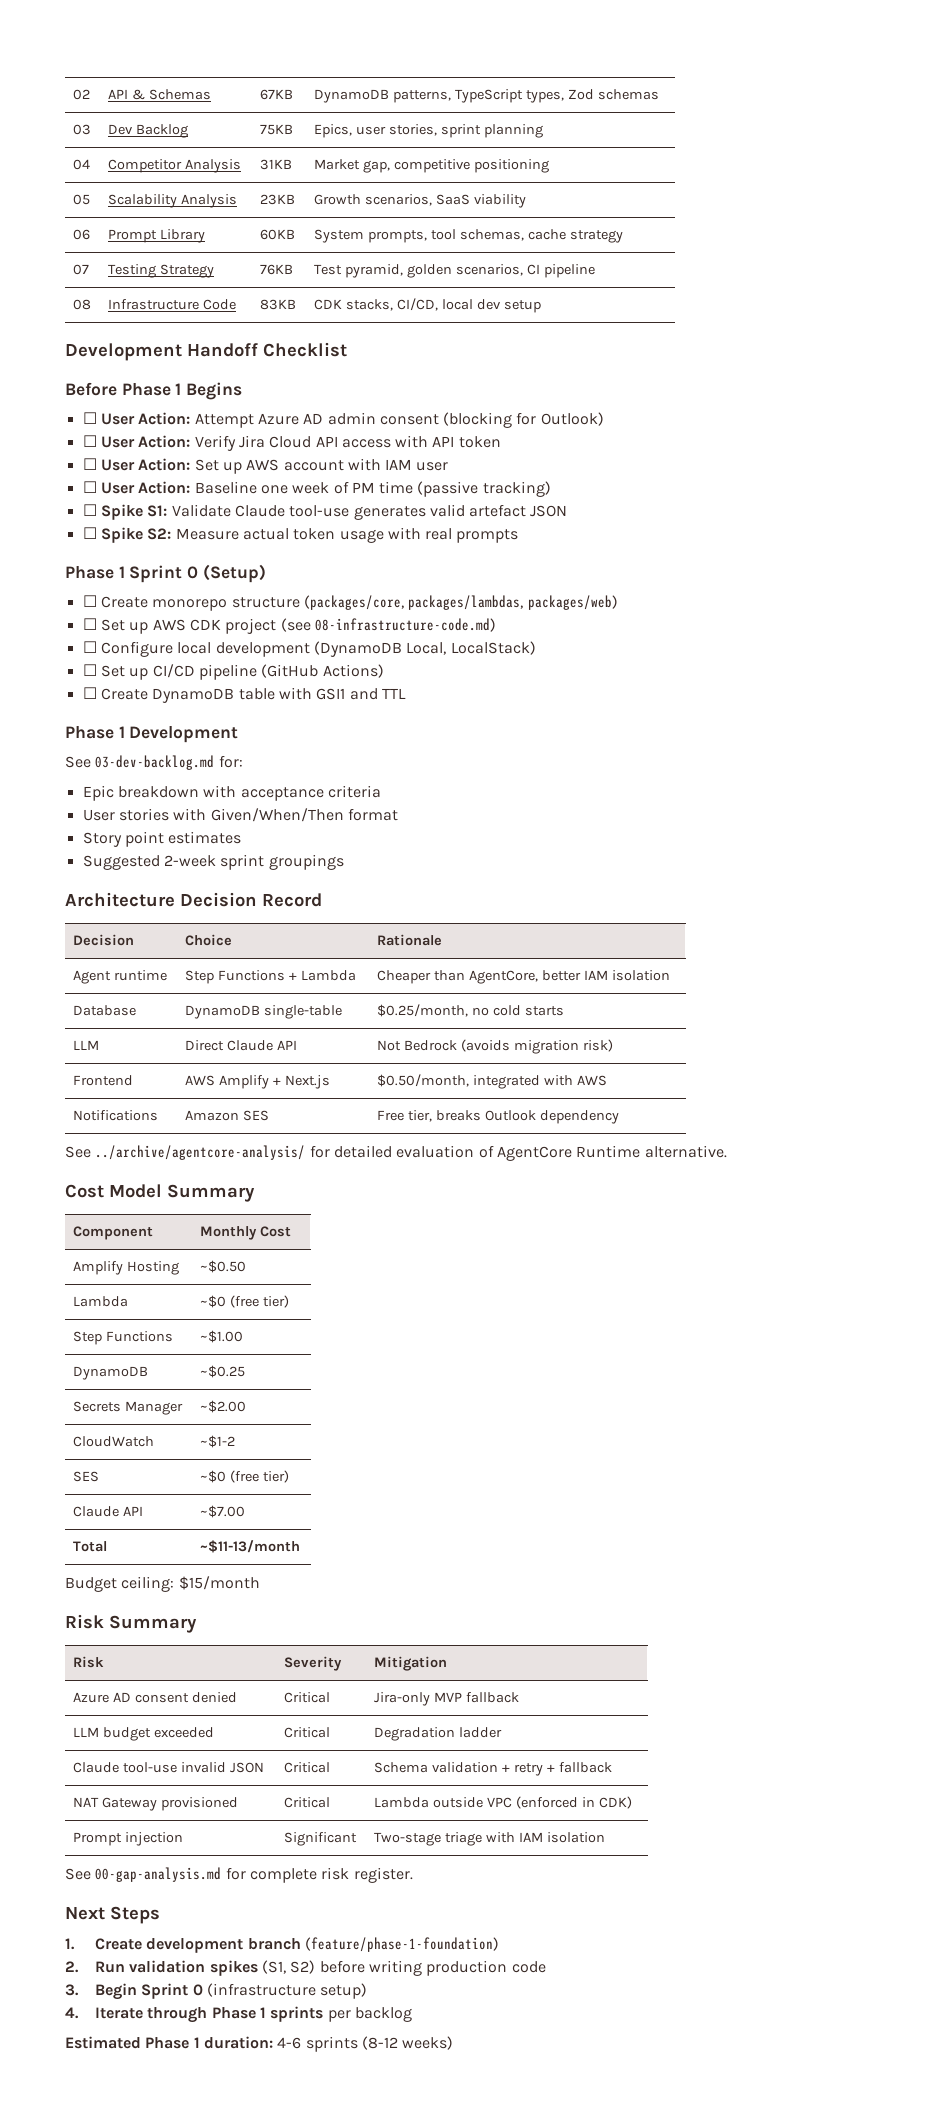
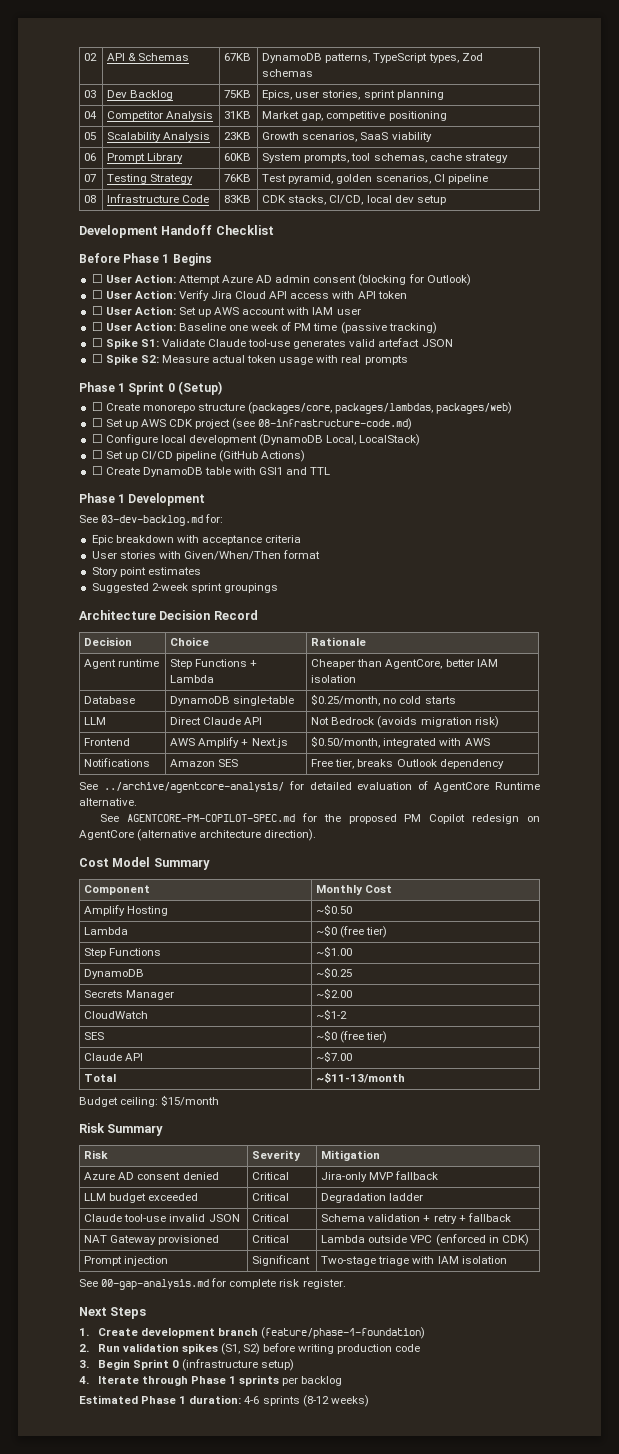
(727, 1151) none -> [100,813,540,824] [79,829,317,841] // See AGENTCORE-PM-COPILOT-SPEC.md for the proposed PM Copilot redesign on AgentCore (alternative architecture direction).

